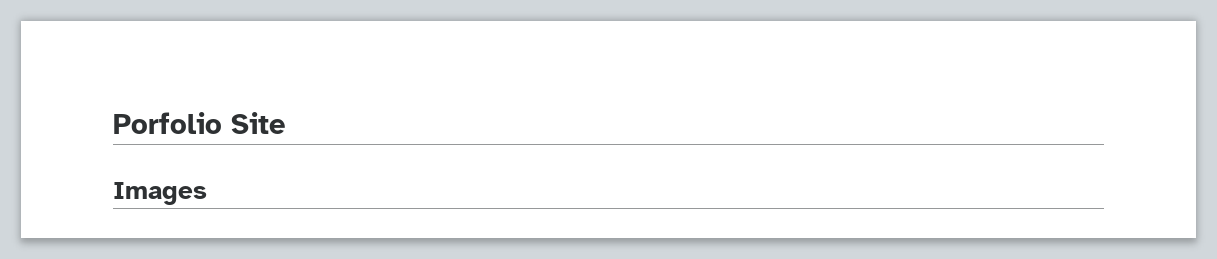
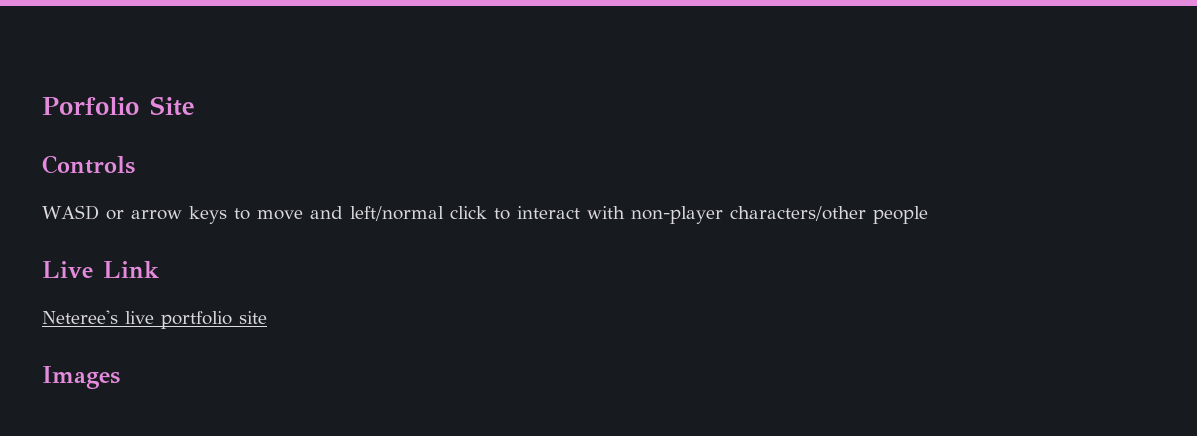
(285, 123) none -> [42,155,135,174] [42,205,928,224] [42,261,159,278] [42,310,267,329] // Controls // WASD or arrow keys to move and left/normal click to interact with non-player characters/other people // Live Link // Neteree's live portfolio site

